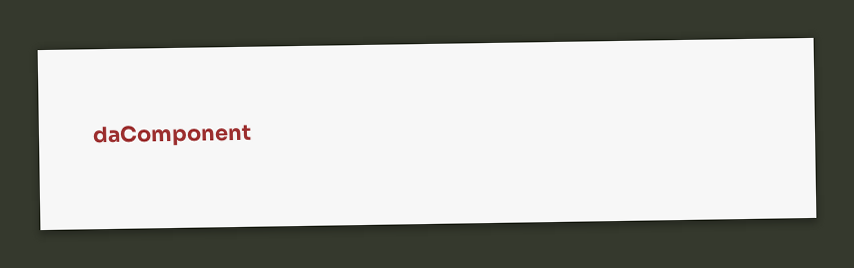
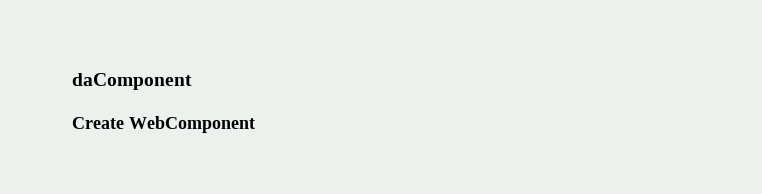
(252, 135) none -> [72,116,255,133] // Create WebComponent

